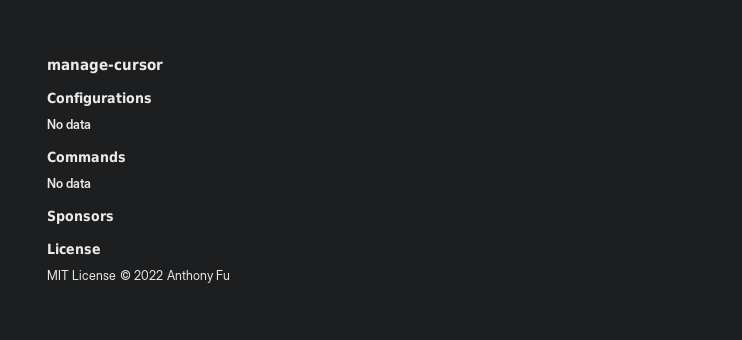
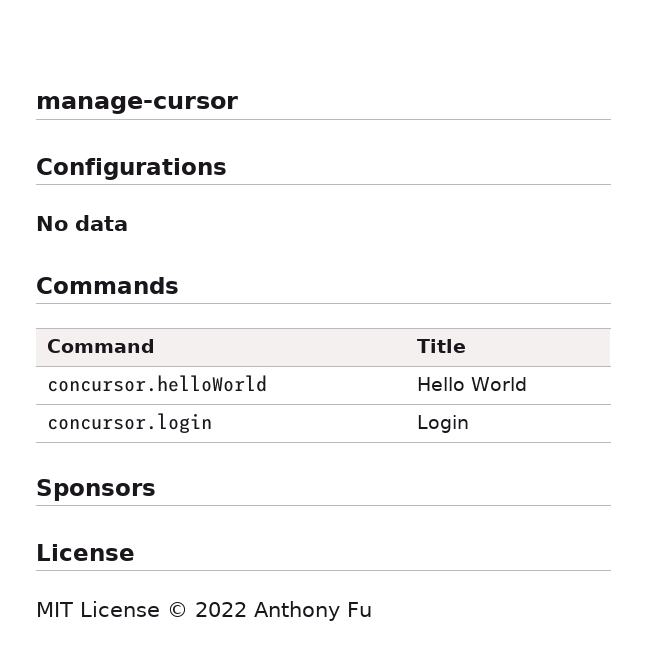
[47,178,92,188] // No data -> [46,339,155,353] [416,339,466,353] [46,375,267,392] [416,377,527,391] [46,413,212,433] [416,415,469,433] // Command | Title // concursor.helloWorld | Hello World // concursor.login | Login

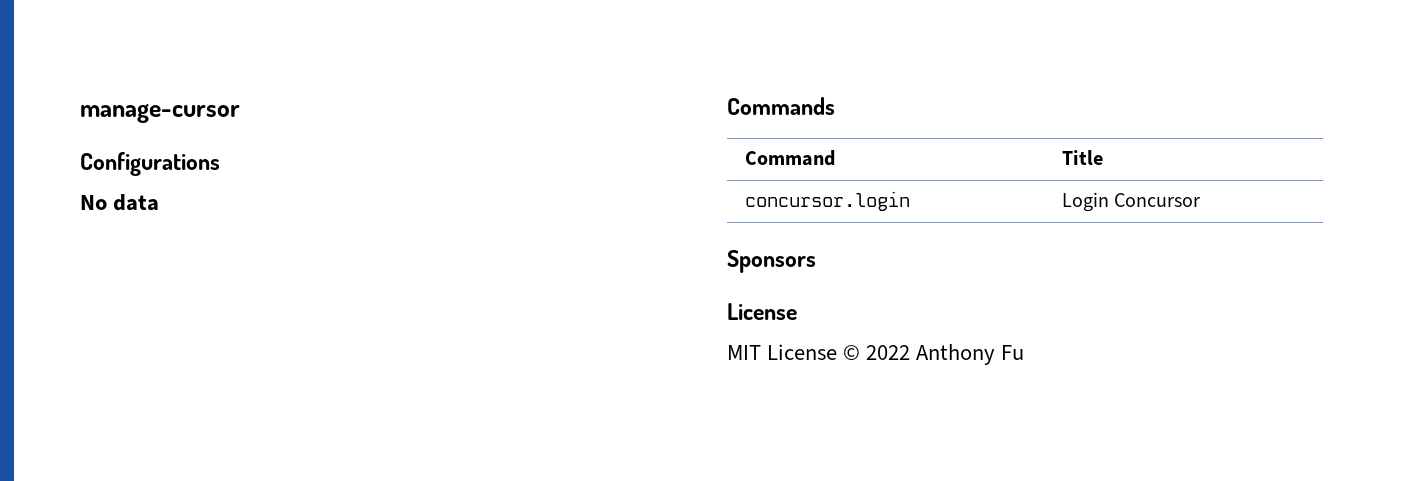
[46,375,267,392] [416,377,527,391] // concursor.helloWorld | Hello World -> (1103, 157) none
(469, 424) none -> [1114,193,1201,207] Concursor

